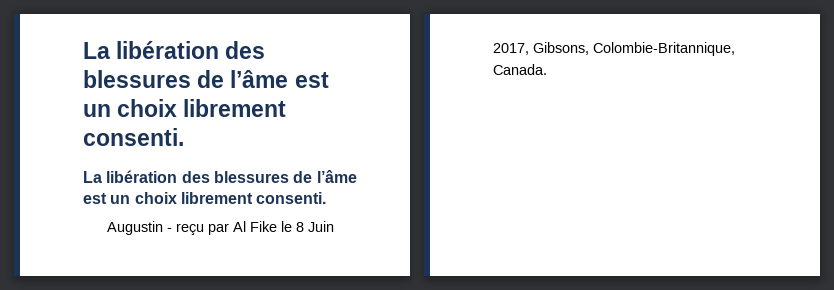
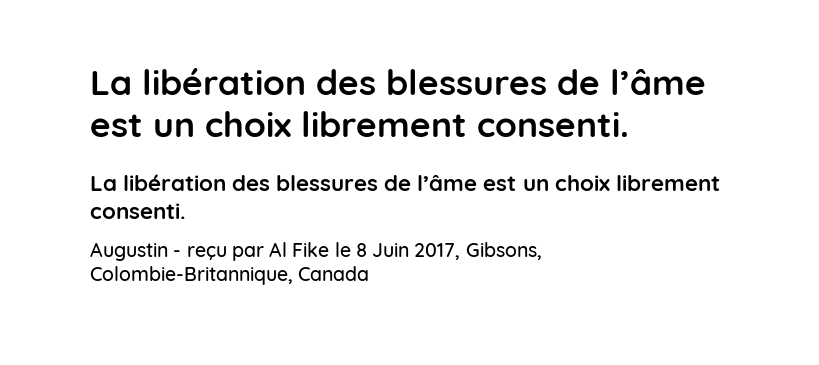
[493,64,547,75] Canada. -> [298,266,370,281] Canada

